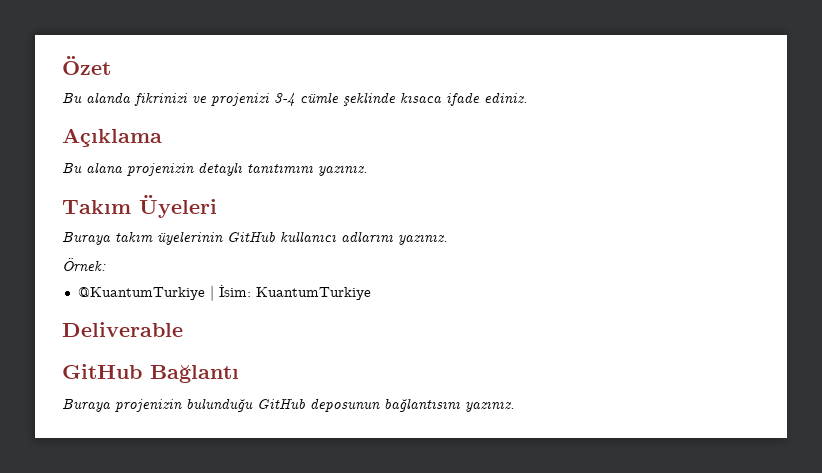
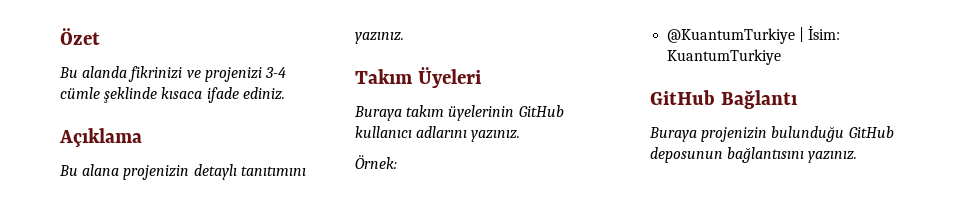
[62,322,183,337] // Deliverable -> (782, 57) none

